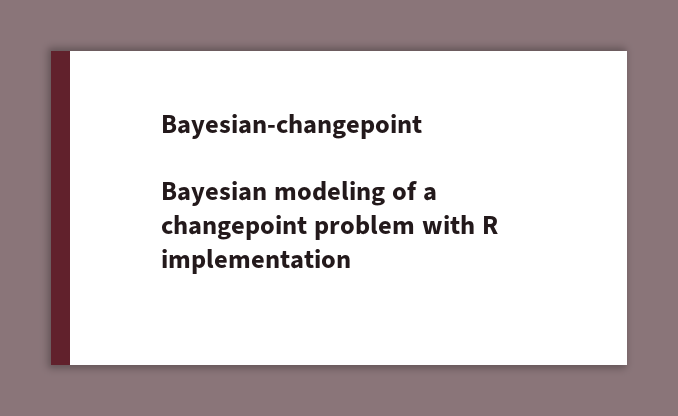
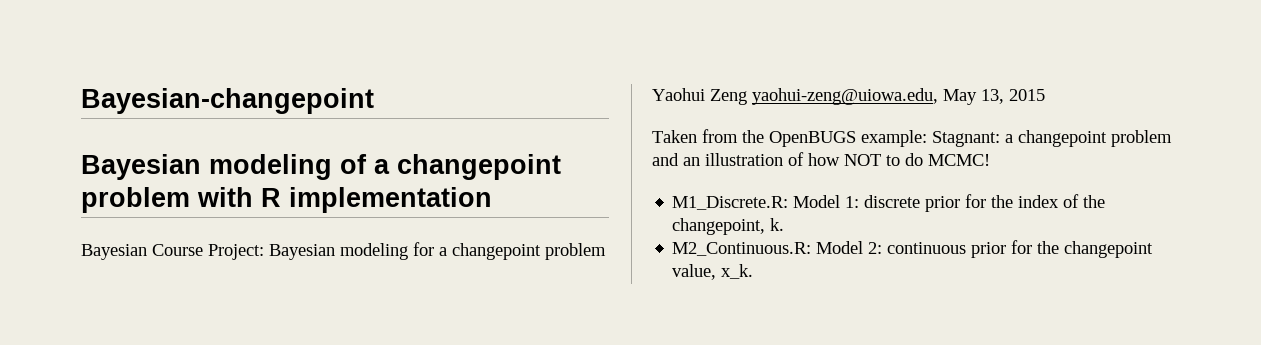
(351, 261) none -> [81,242,606,260] [652,88,1045,105] [652,129,1172,147] [652,152,990,166] [672,194,1106,212] [672,218,785,235] [672,240,1154,258] [672,264,754,280] // Bayesian Course Project: Bayesian modeling for a changepoint problem Yaohui Zeng yaohui-zeng@uiowa.edu, May 13, 2015 // Taken from the OpenBUGS example: Stagnant: a changepoint problem and an illustration of how NOT to do MCMC! // M1_Discrete.R: Model 1: discrete prior for the index of the changepoint, k. // M2_Continuous.R: Model 2: continuous prior for the changepoint value, x_k.

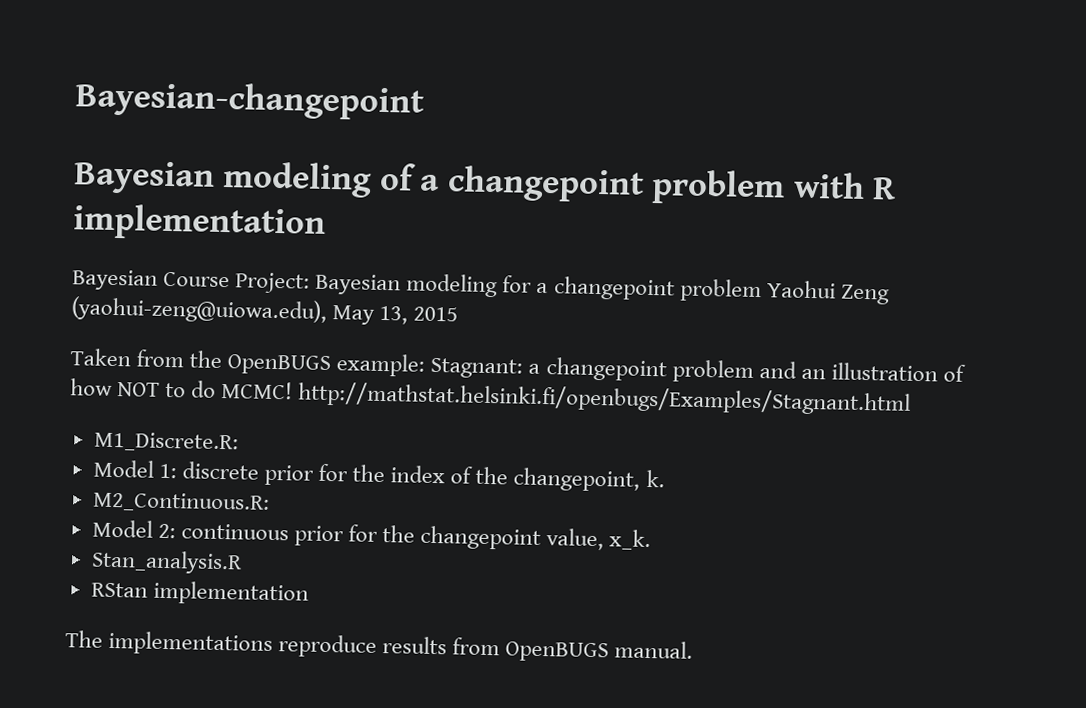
[752,88,938,105] yaohui-zeng@uiowa.edu, -> [71,296,327,324] (yaohui-zeng@uiowa.edu),
(990, 160) none -> [298,381,912,416] http://mathstat.helsinki.fi/openbugs/Examples/Stagnant.html
(789, 203) none -> (239, 442) //
(812, 249) none -> (270, 502) //
(754, 271) none -> [90,549,243,575] [90,580,309,606] [65,630,694,663] // Stan_analysis.R // RStan implementation // The implementations reproduce results from OpenBUGS manual.

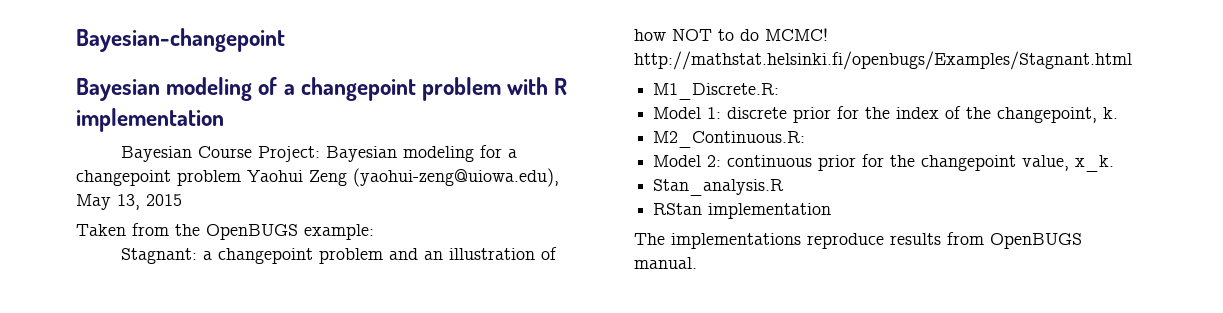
(426, 365) none -> (374, 232) //

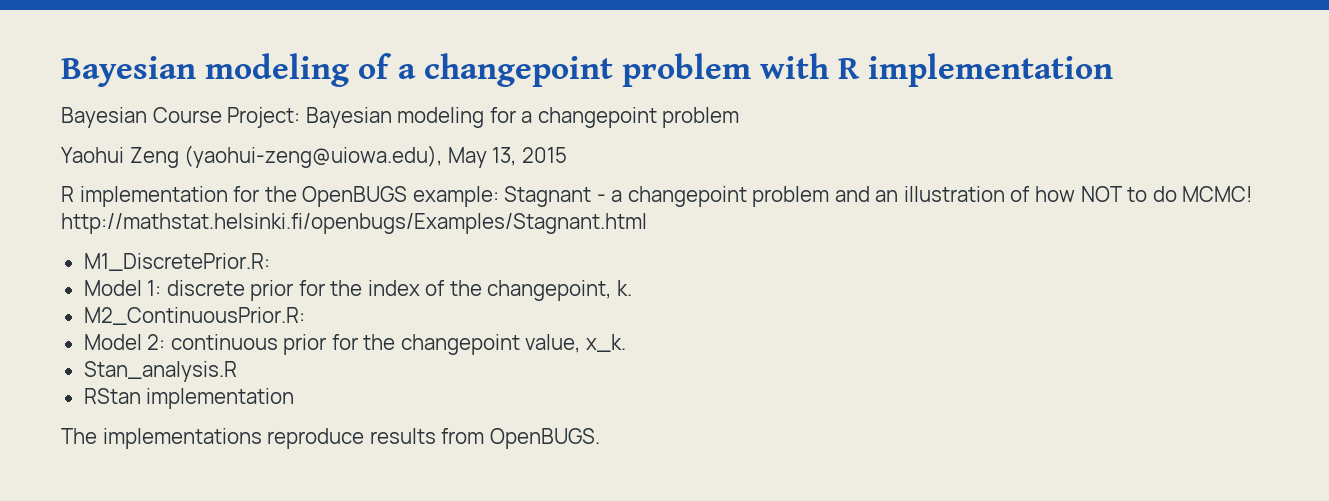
[76,28,285,52] Bayesian-changepoint // -> (61, 71) none
(241, 178) none -> (740, 117) //
[76,223,169,236] Taken from -> [61,186,260,207] R implementation for
[120,248,197,264] // Stagnant: -> [504,186,606,207] Stagnant -
[653,83,780,100] M1_Discrete.R: -> [83,253,270,271] M1_DiscretePrior.R:
[653,131,806,148] M2_Continuous.R: -> [83,307,305,325] M2_ContinuousPrior.R:
[990,233,1082,249] [634,257,697,269] OpenBUGS manual. -> [489,428,600,449] OpenBUGS.

